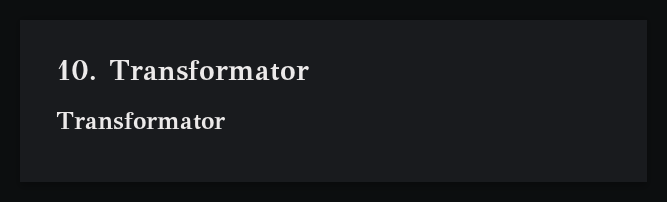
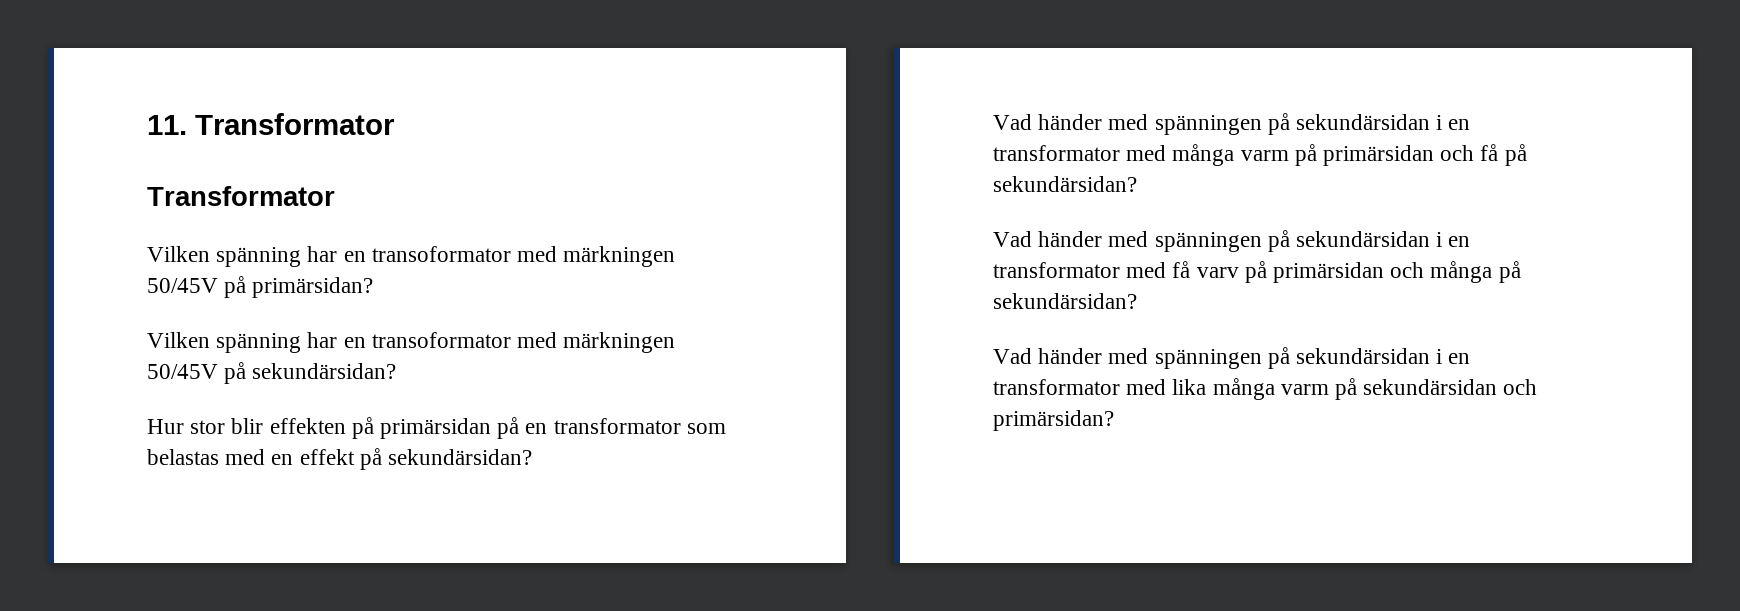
[56,60,97,80] 10. -> [147,115,187,135] 11.
(226, 121) none -> [147,246,676,267] [147,276,374,298] [147,332,676,353] [147,362,397,384] [147,417,726,439] [147,448,533,470] [993,113,1471,135] [993,144,1527,166] [993,176,1137,192] [993,230,1471,252] [993,261,1521,283] [993,293,1137,309] [993,347,1471,369] [993,378,1538,400] [993,410,1114,431] // Vilken spänning har en transoformator med märkningen 50/45V på primärsidan? // Vilken spänning har en transoformator med märkningen 50/45V på sekundärsidan? // Hur stor blir effekten på primärsidan på en transformator som belastas med en effekt på sekundärsidan? // Vad händer med spänningen på sekundärsidan i en transformator med många varm på primärsidan och få på sekundärsidan? // Vad händer med spänningen på sekundärsidan i en transformator med få varv på primärsidan och många på sekundärsidan? // Vad händer med spänningen på sekundärsidan i en transformator med lika många varm på sekundärsidan och primärsidan?

